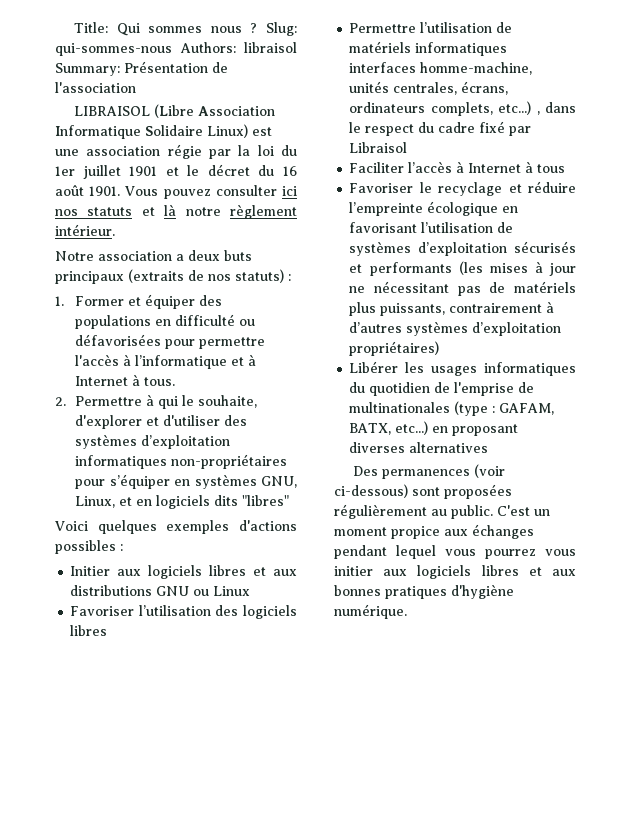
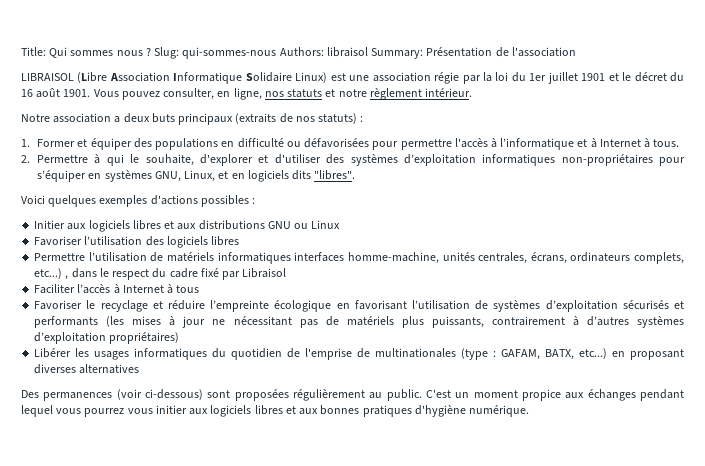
[215,185,297,196] consulter ici -> [163,88,262,100] consulter, en ligne,
[164,204,177,216] là -> (336, 93) none
[242,495,290,506] "libres" -> [314,170,356,180] "libres".

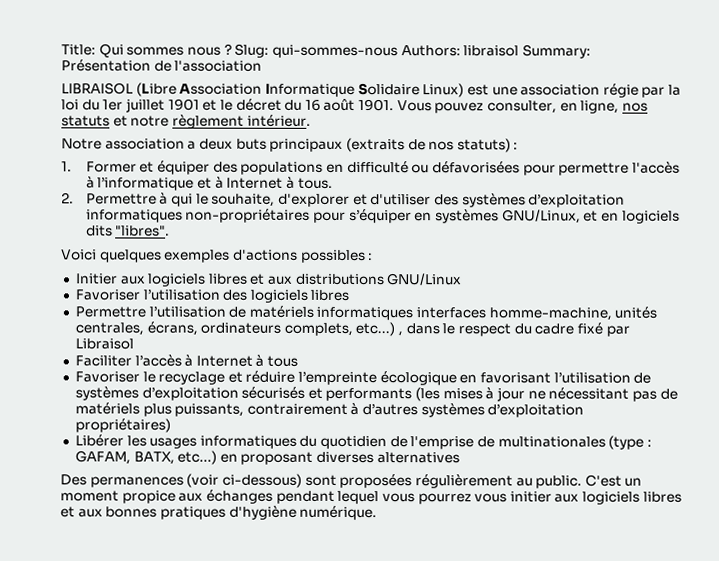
[154,170,216,182] GNU, Linux, -> [501,209,581,224] GNU/Linux,
[267,220,341,229] GNU ou Linux -> [386,273,463,286] GNU/Linux

